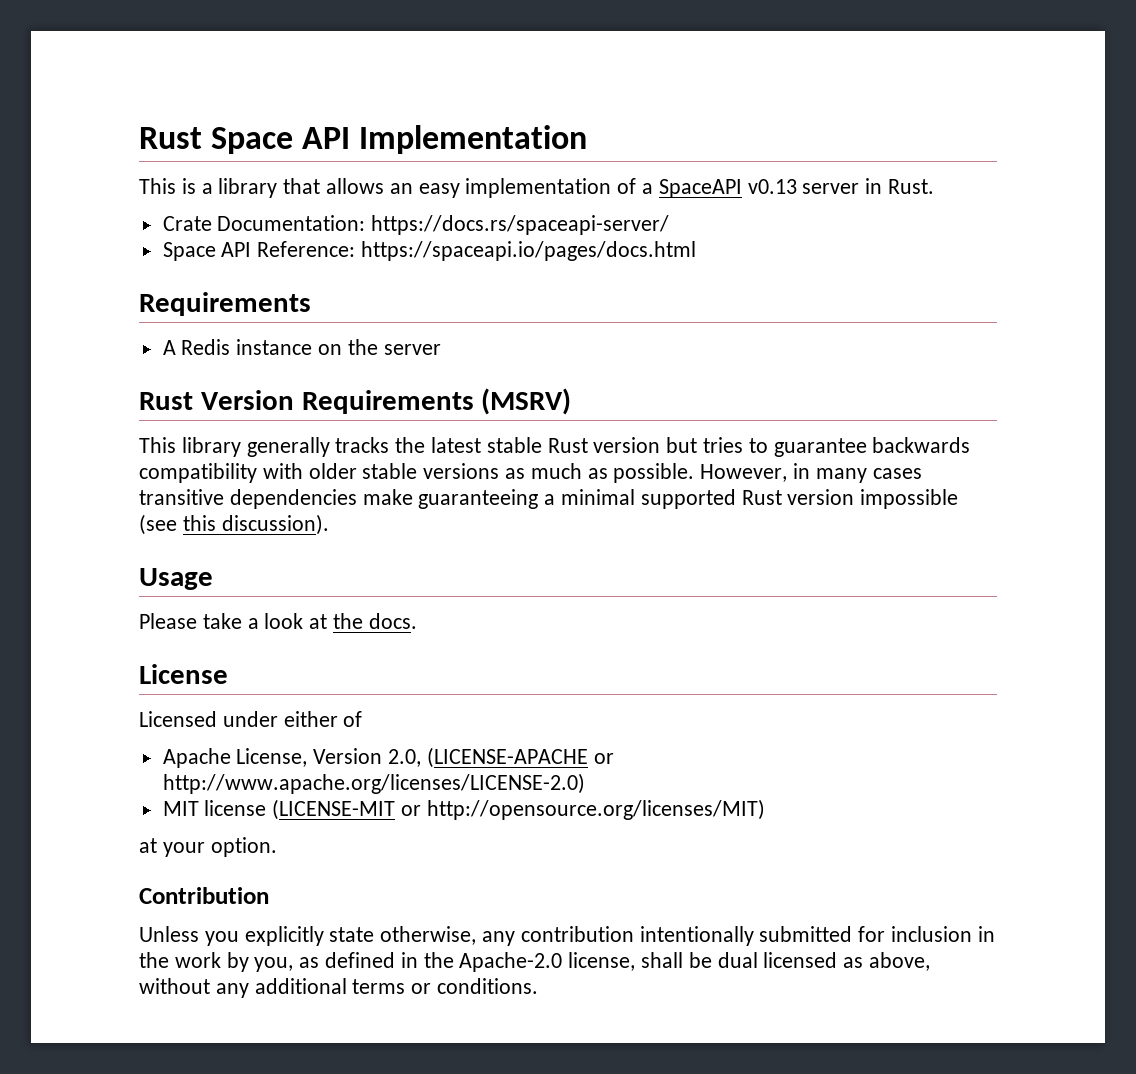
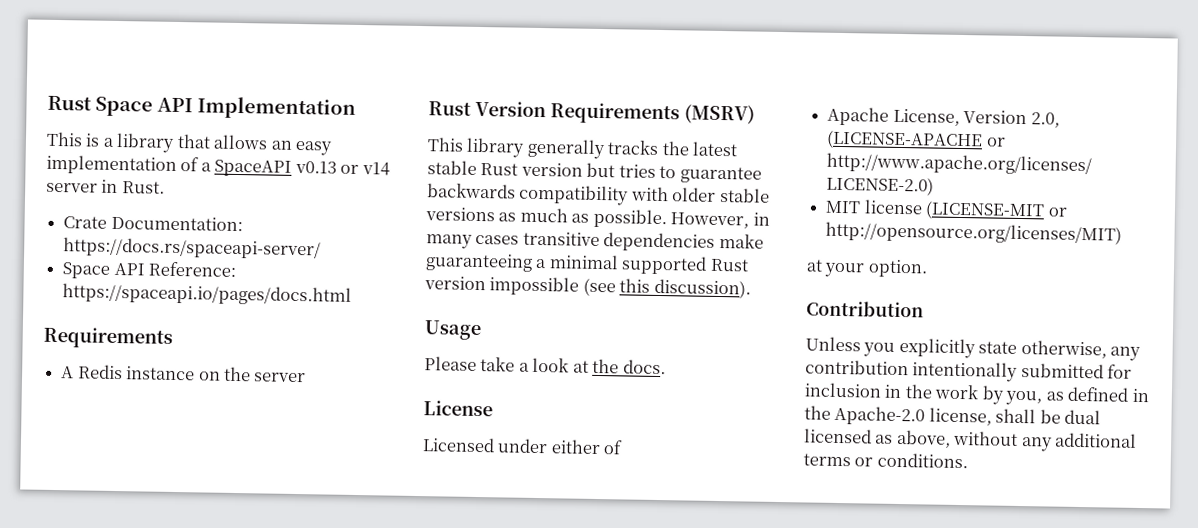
(797, 186) none -> [340,162,390,176] or v14

